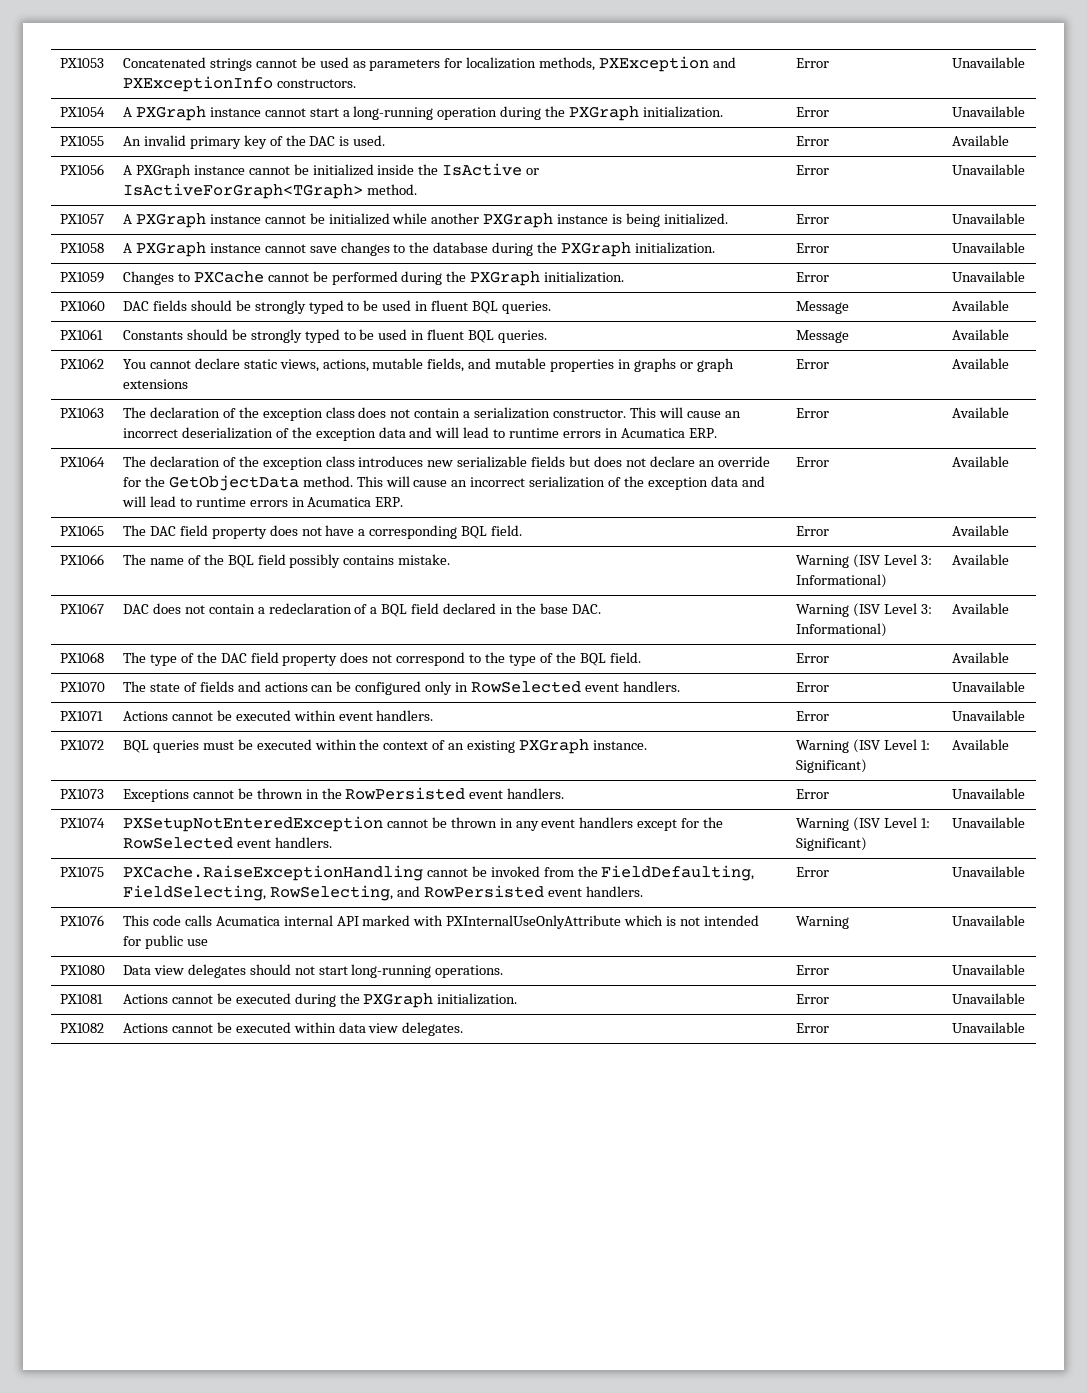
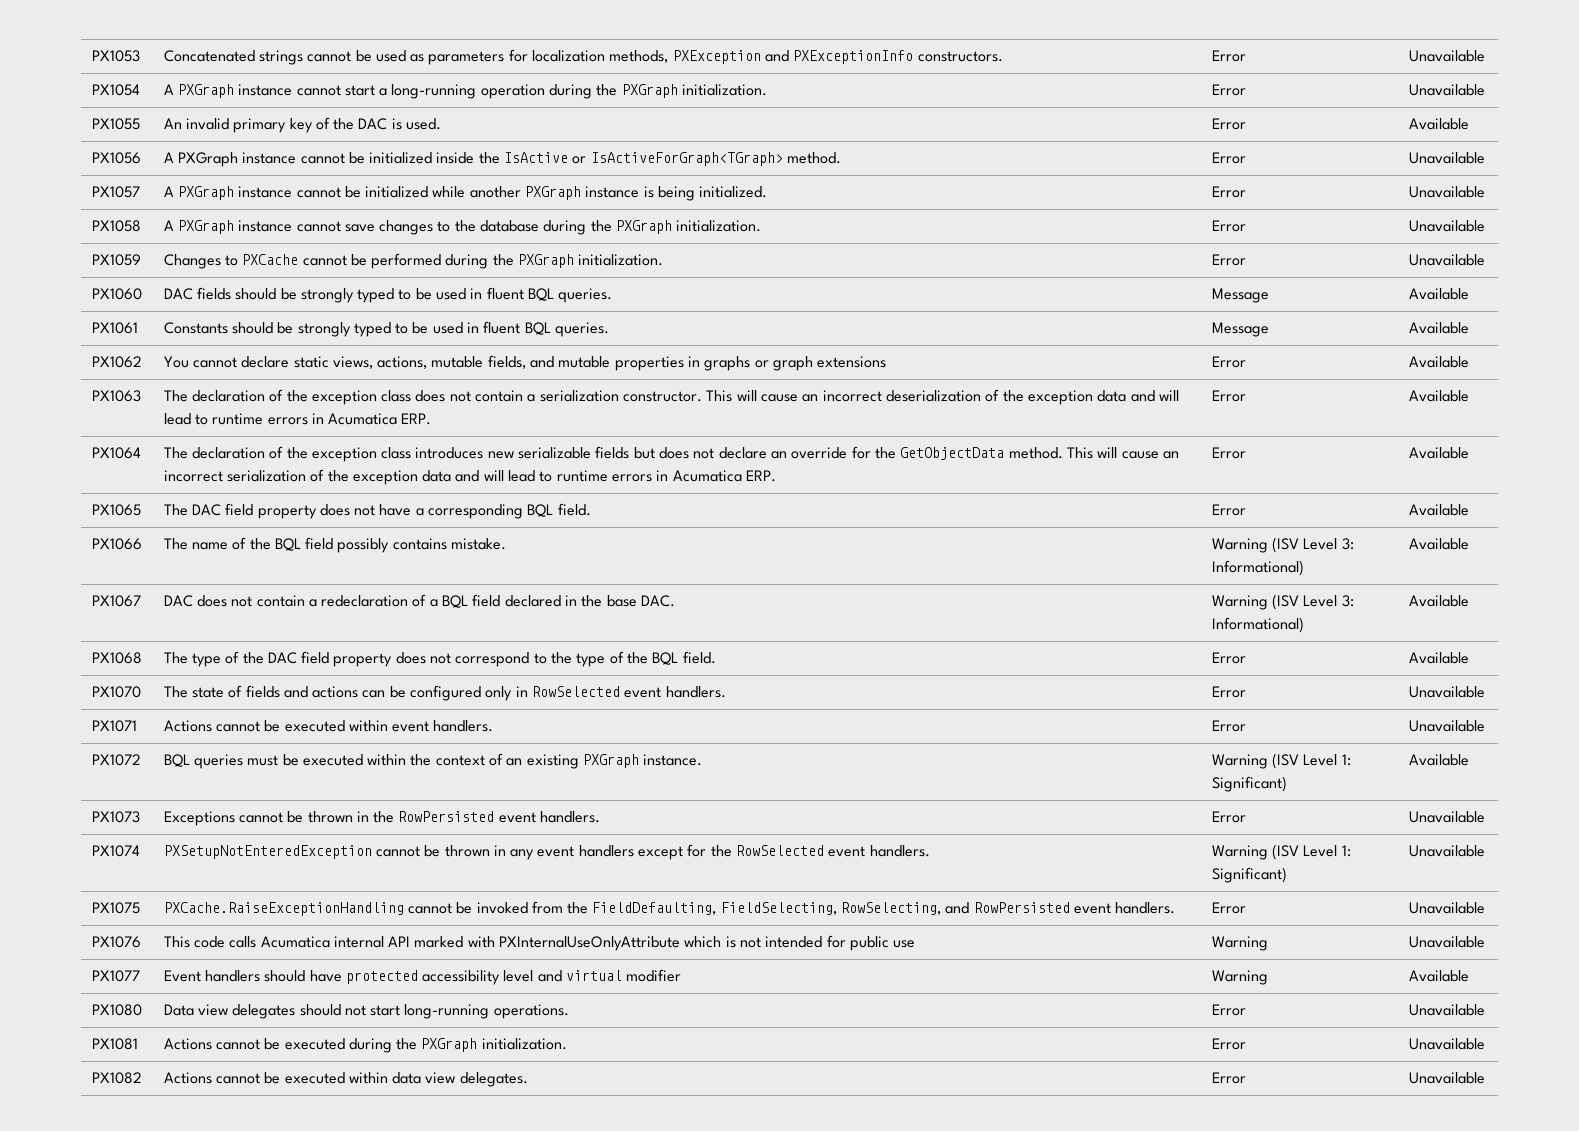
(1025, 920) none -> [91,970,140,982] [163,969,682,985] [1211,970,1268,985] [1408,970,1469,982] // PX1077 | Event handlers should have protected accessibility level and virtual modifier | Warning | Available

